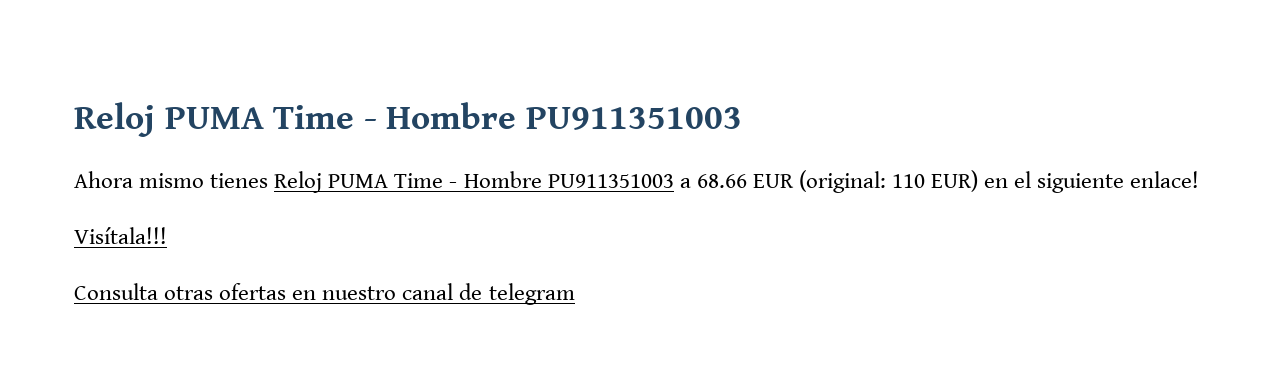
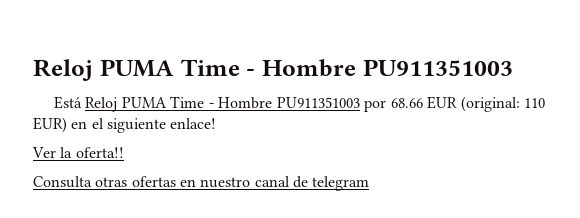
[74,171,691,193] Ahora mismo tienes Reloj PUMA Time - Hombre PU911351003 a -> [53,96,387,112] Está Reloj PUMA Time - Hombre PU911351003 por
[74,227,167,244] Visítala!!! -> [32,147,124,158] Ver la oferta!!

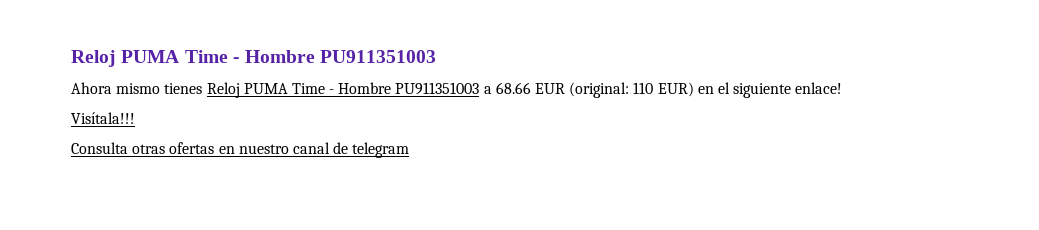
[53,96,387,112] Está Reloj PUMA Time - Hombre PU911351003 por -> [71,82,492,98] Ahora mismo tienes Reloj PUMA Time - Hombre PU911351003 a
[32,147,124,158] Ver la oferta!! -> [71,112,135,124] Visítala!!!

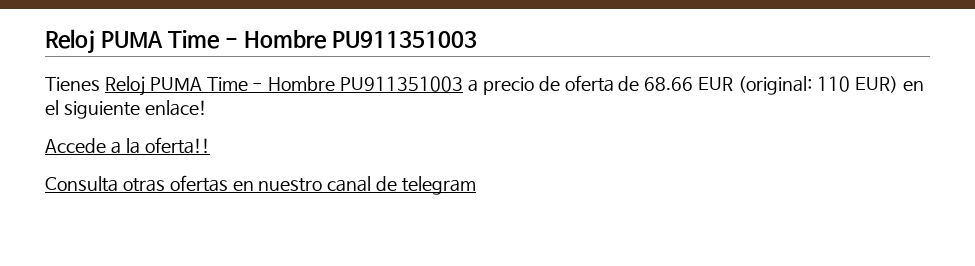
[71,82,203,94] Ahora mismo tienes -> [45,77,100,91] Tienes
(492, 90) none -> [482,75,640,95] precio de oferta de
[71,112,135,124] Visítala!!! -> [45,137,210,154] Accede a la oferta!!

